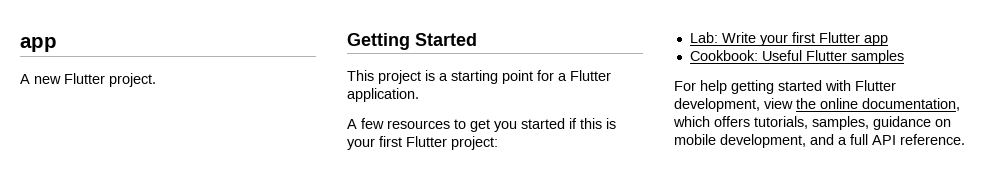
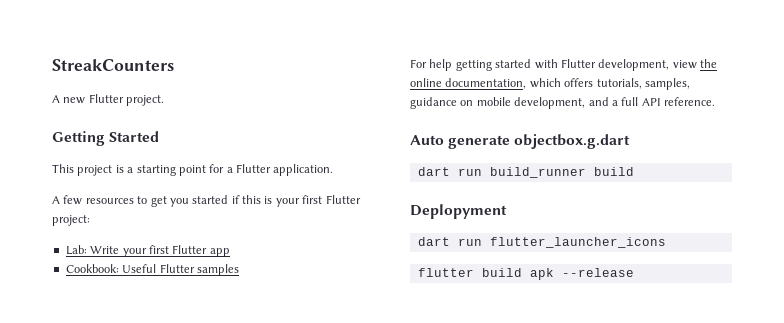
[20,37,57,52] app -> [52,59,174,71] StreakCounters
(965, 139) none -> [410,134,631,149] [417,167,634,178] [410,204,507,219] [417,237,666,248] [417,268,634,280] // Auto generate objectbox.g.dart // dart run build_runner build // Deplopyment // dart run flutter_launcher_icons // flutter build apk --release

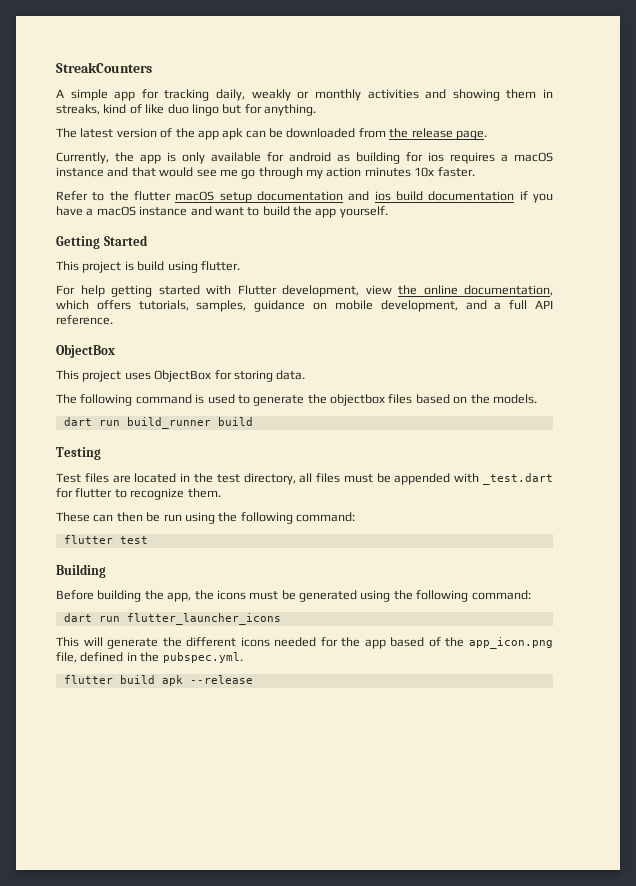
[63,94,165,106] new Flutter project. -> [70,89,554,101] [56,104,316,116] [56,128,487,140] [56,152,553,164] [56,167,475,179] [56,191,553,203] [56,206,388,218] simple app for tracking daily, weakly or monthly activities and showing them in streaks, kind of like duo lingo but for anything. // The latest version of the app apk can be downloaded from the release page. // Currently, the app is only available for android as building for ios requires a macOS instance and that would see me go through my action minutes 10x faster. // Refer to the flutter macOS setup documentation and ios build documentation if you have a macOS instance and want to build the app yourself.
[127,164,334,176] [52,195,361,207] [52,215,90,226] [65,245,230,257] [65,264,239,276] a starting point for a Flutter application. // A few resources to get you started if this is your first Flutter project: // Lab: Write your first Flutter app // Cookbook: Useful Flutter samples -> [137,261,240,273] build using flutter.
[410,134,631,149] [417,167,634,178] [410,204,507,219] [417,237,666,248] Auto generate objectbox.g.dart // dart run build_runner build // Deplopyment // dart run flutter_launcher_icons -> [56,344,115,358] [56,370,306,382] [56,394,537,406] [63,417,253,429] [56,447,101,460] [56,473,553,485] [56,488,221,500] [56,512,355,524] [63,535,148,544] [56,564,106,578] [56,590,531,602] [63,613,281,625] [56,637,554,649] [56,652,243,663] ObjectBox // This project uses ObjectBox for storing data. // The following command is used to generate the objectbox files based on the models. // dart run build_runner build // Testing // Test files are located in the test directory, all files must be appended with _test.dart for flutter to recognize them. // These can then be run using the following command: // flutter test // Building // Before building the app, the icons must be generated using the following command: // dart run flutter_launcher_icons // This will generate the different icons needed for the app based of the app_icon.png file, defined in the pubspec.yml.

